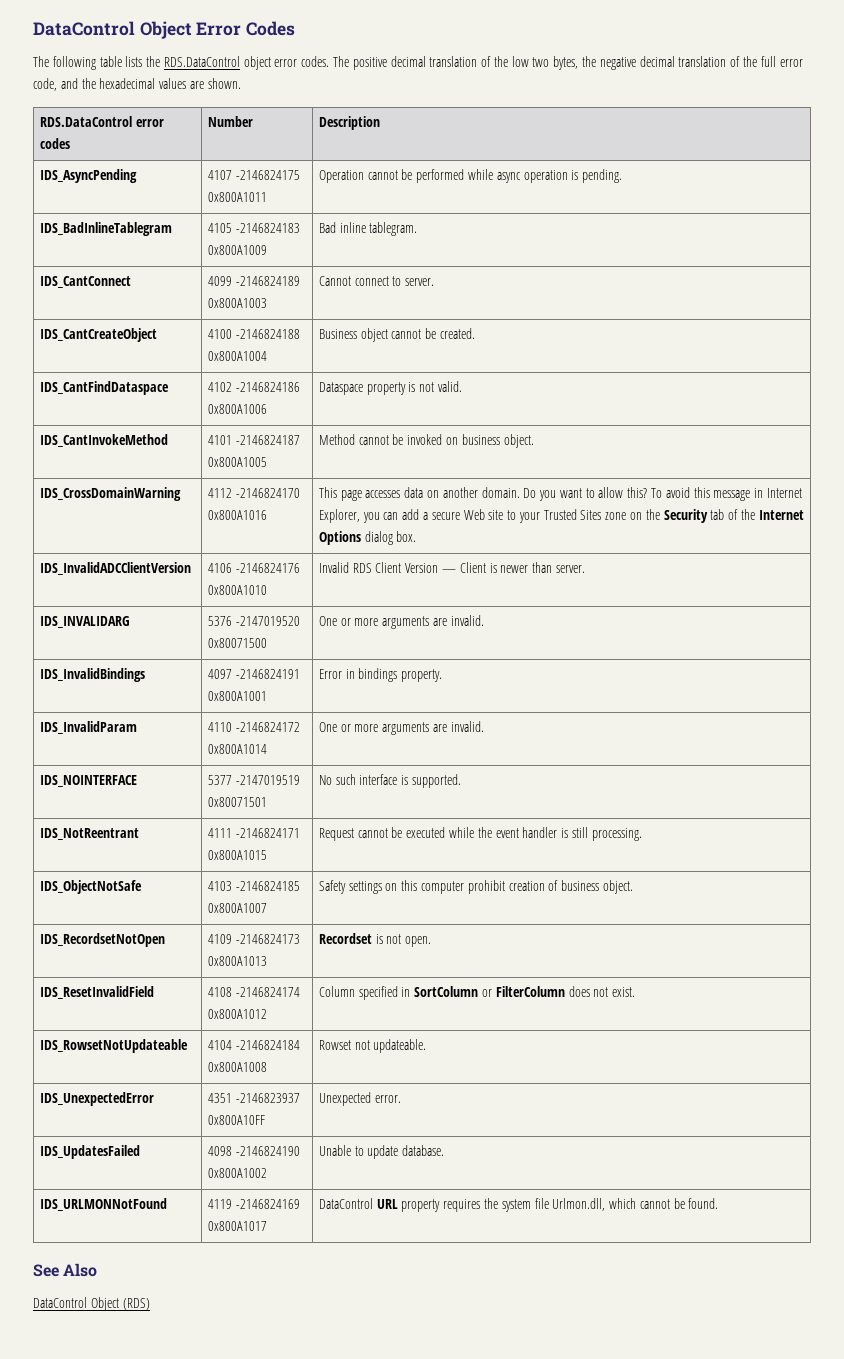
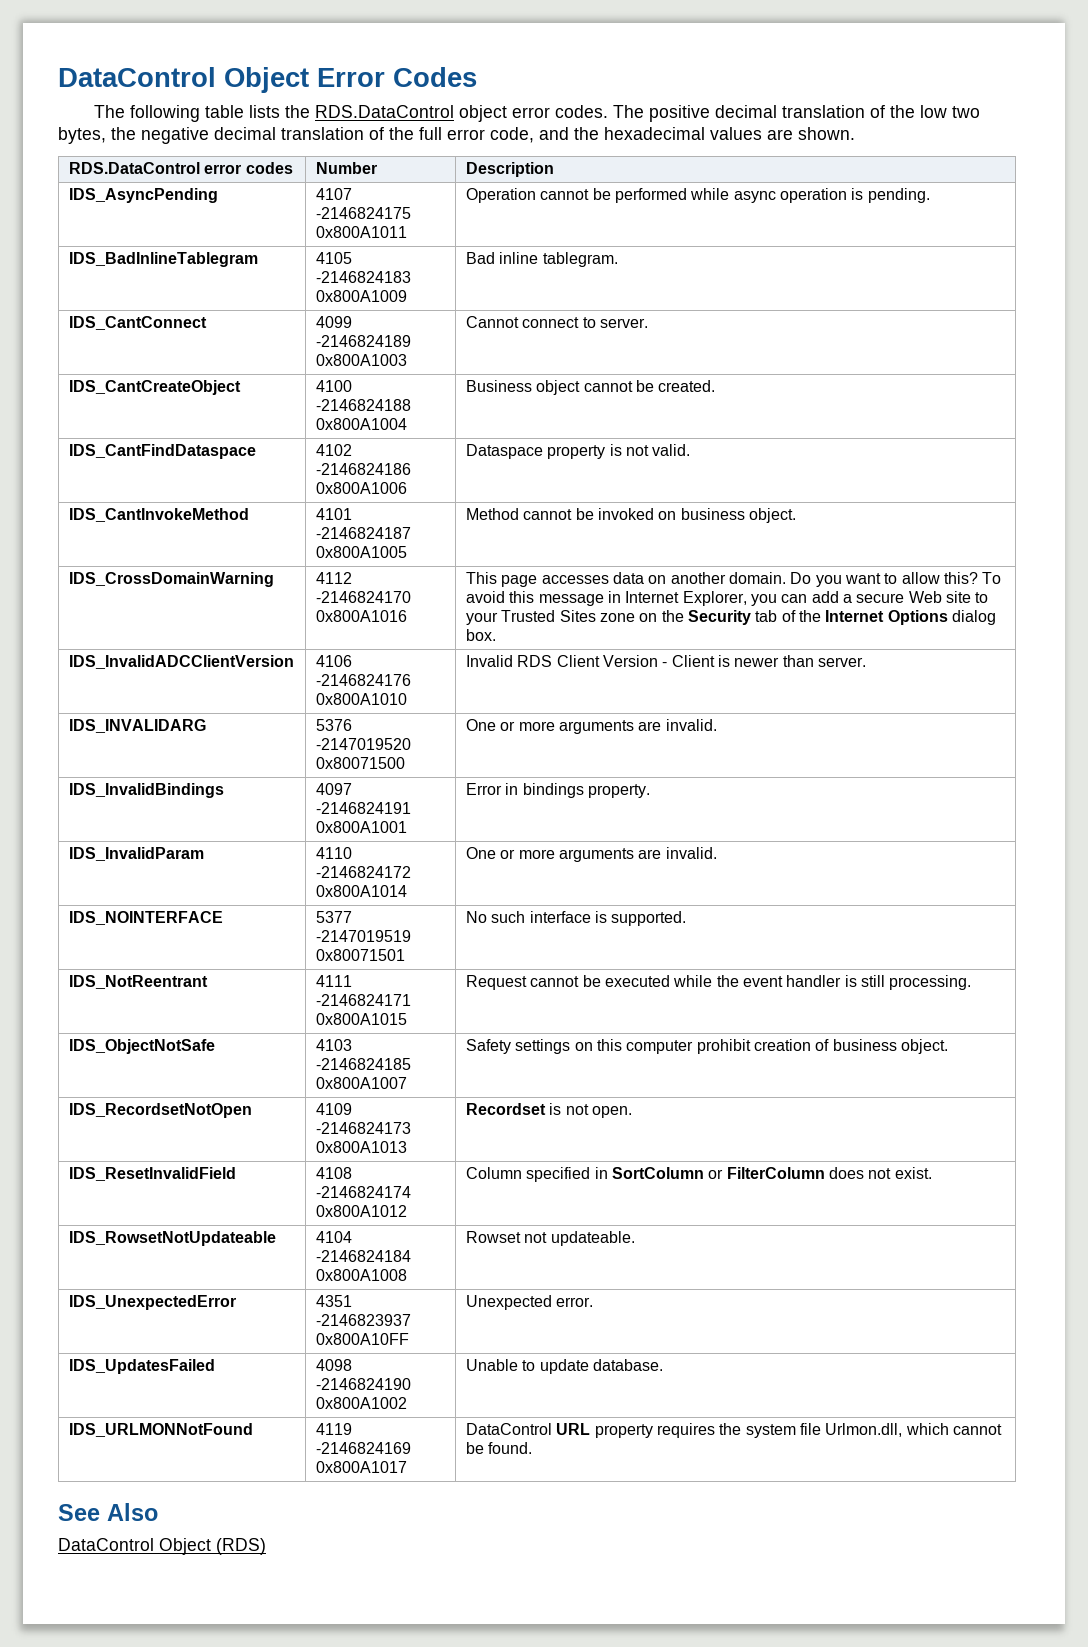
[441,569,456,573] — -> [662,662,668,667] -

